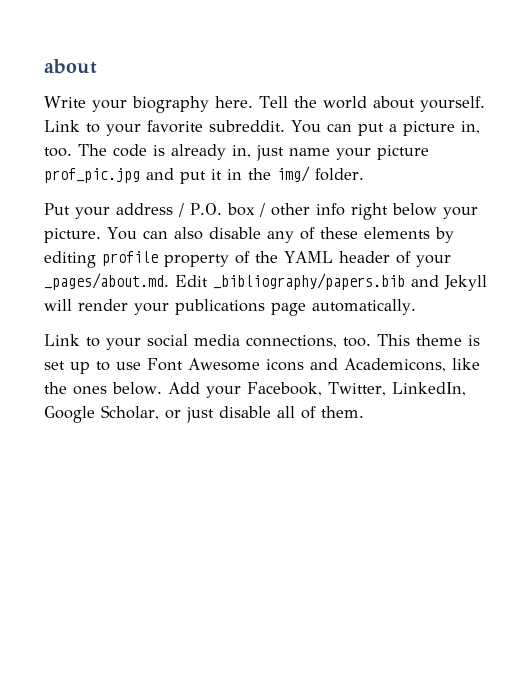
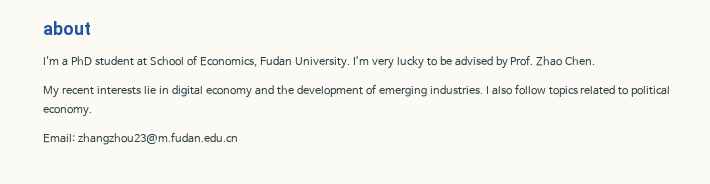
[44,96,485,113] [44,120,480,136] [44,144,429,161] [44,166,364,184] [44,203,478,220] [44,227,454,243] [44,251,451,268] [44,273,487,291] [44,299,416,316] [44,334,480,350] [44,358,480,374] [44,382,466,398] [44,405,364,423] Write your biography here. Tell the world about yourself. Link to your favorite subreddit. You can put a picture in, too. The code is already in, just name your picture prof_pic.jpg and put it in the img/ folder. // Put your address / P.O. box / other info right below your picture. You can also disable any of these elements by editing profile property of the YAML header of your _pages/about.md. Edit _bibliography/papers.bib and Jekyll will render your publications page automatically. // Link to your social media connections, too. This theme is set up to use Font Awesome icons and Academicons, like the ones below. Add your Facebook, Twitter, LinkedIn, Google Scholar, or just disable all of them. -> [43,55,596,69] [43,84,671,98] [43,107,92,117] [43,132,238,145] I'm a PhD student at School of Economics, Fudan University. I’m very lucky to be advised by Prof. Zhao Chen. // My recent interests lie in digital economy and the development of emerging industries. I also follow topics related to political economy. // Email: zhangzhou23@m.fudan.edu.cn

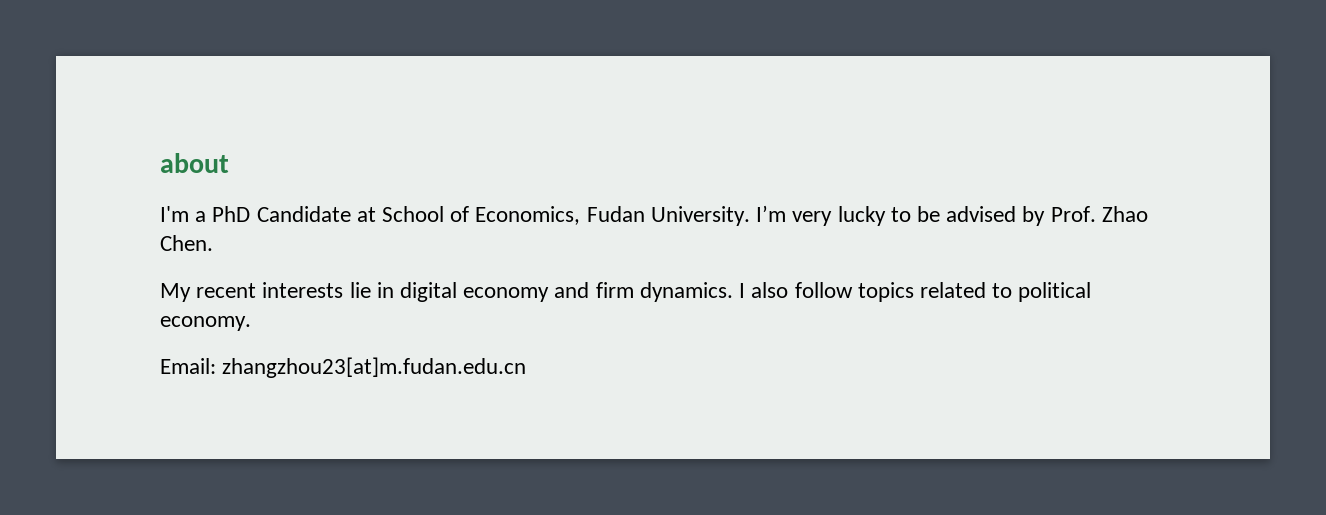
[94,56,134,66] student -> [256,206,351,222] Candidate
[276,84,483,97] the development of emerging industries. -> [595,282,733,302] firm dynamics.
[77,132,238,145] zhangzhou23@m.fudan.edu.cn -> [222,357,527,378] zhangzhou23[at]m.fudan.edu.cn

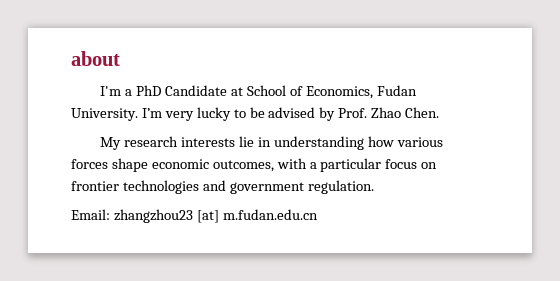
[196,283,257,298] recent -> [124,136,179,147] research
[400,282,1092,302] [160,316,251,331] [160,357,527,378] digital economy and firm dynamics. I also follow topics related to political economy. // Email: zhangzhou23[at]m.fudan.edu.cn -> [273,136,443,150] [71,158,438,172] [71,180,374,194] [71,209,318,223] understanding how various forces shape economic outcomes, with a particular focus on frontier technologies and government regulation. // Email: zhangzhou23 [at] m.fudan.edu.cn

